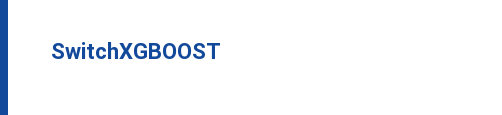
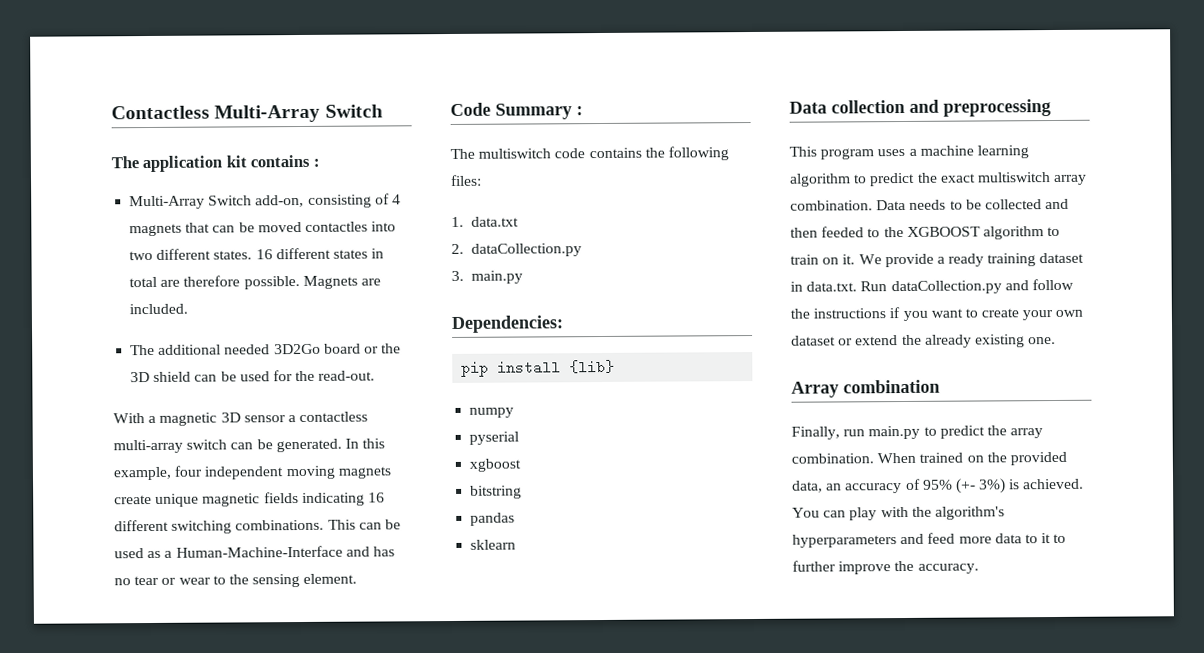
[51,42,221,59] SwitchXGBOOST -> [111,104,383,123] [111,154,320,173] [129,193,401,210] [129,221,397,237] [129,247,385,261] [129,275,381,290] [129,303,189,315] [130,343,402,356] [130,370,376,383] [113,411,369,426] [113,438,386,454] [113,465,392,481] [114,492,385,507] [114,519,401,534] [114,545,395,559] [114,573,358,588] [450,102,583,120] [450,146,729,161] [450,174,482,186] [451,216,519,227] [451,243,582,257] [451,270,523,284] [451,315,564,333] [461,359,616,377] [469,407,515,418] [469,431,520,445] [469,458,522,472] [470,485,523,499] [470,512,516,526] [470,539,517,550] [789,99,1051,117] [789,145,1029,160] [789,172,1088,187] [790,198,1070,211] [790,226,1061,240] [790,252,1085,268] [790,278,1074,295] [790,307,1084,322] [791,334,1057,348] [791,379,940,398] [791,425,1044,440] [791,451,1067,466] [792,478,1085,494] [792,506,1005,521] [792,532,1067,548] [792,560,979,575] Contactless Multi-Array Switch // The application kit contains : // Multi-Array Switch add-on, consisting of 4 magnets that can be moved contactles into two different states. 16 different states in total are therefore possible. Magnets are included. // The additional needed 3D2Go board or the 3D shield can be used for the read-out. // With a magnetic 3D sensor a contactless multi-array switch can be generated. In this example, four independent moving magnets create unique magnetic fields indicating 16 different switching combinations. This can be used as a Human-Machine-Interface and has no tear or wear to the sensing element. // Code Summary : // The multiswitch code contains the following files: // 1. data.txt // 2. dataCollection.py // 3. main.py // Dependencies: // pip install {lib} // numpy // pyserial // xgboost // bitstring // pandas // sklearn // Data collection and preprocessing // This program uses a machine learning algorithm to predict the exact multiswitch array combination. Data needs to be collected and then feeded to the XGBOOST algorithm to train on it. We provide a ready training dataset in data.txt. Run dataCollection.py and follow the instructions if you want to create your own dataset or extend the already existing one. // Array combination // Finally, run main.py to predict the array combination. When trained on the provided data, an accuracy of 95% (+- 3%) is achieved. You can play with the algorithm's hyperparameters and feed more data to it to further improve the accuracy.

